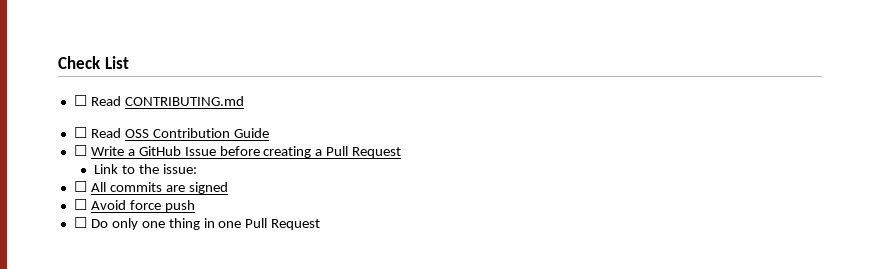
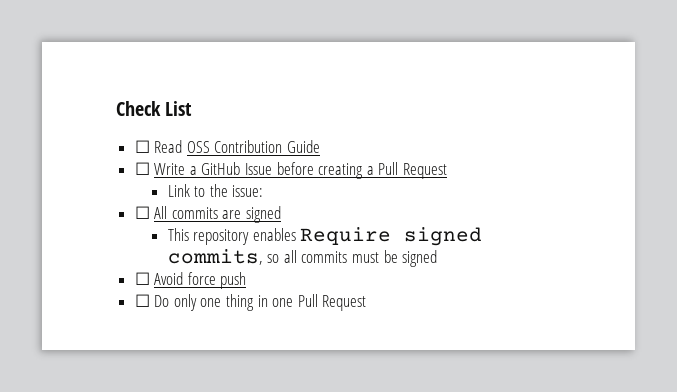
[73,95,244,106] // ☐ Read CONTRIBUTING.md -> (193, 108) none
(228, 188) none -> [167,227,483,246] [167,249,438,267] // This repository enables Require signed commits, so all commits must be signed

